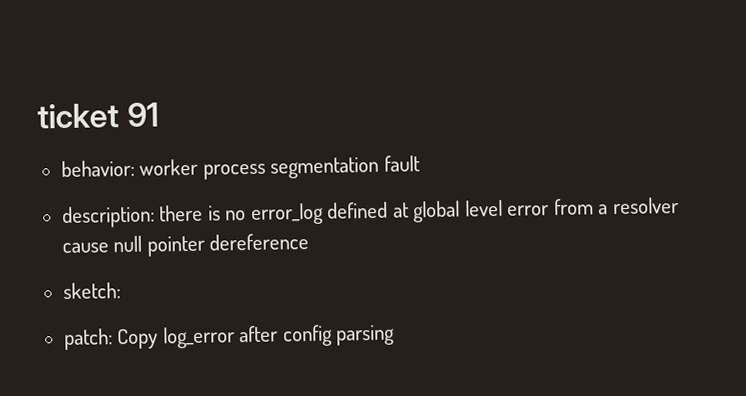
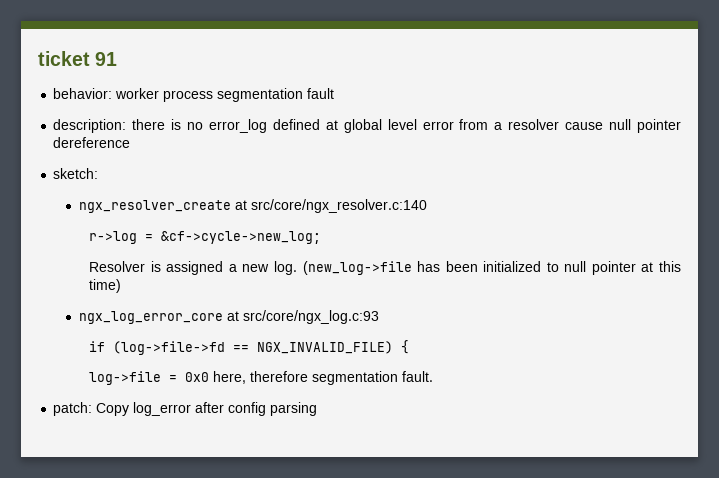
(121, 291) none -> [78,199,427,213] [89,231,322,244] [89,261,681,275] [89,279,122,293] [78,310,379,324] [89,340,410,355] [89,371,434,385] // ngx_resolver_create at src/core/ngx_resolver.c:140 // r->log = &cf->cycle->new_log; // Resolver is assigned a new log. (new_log->file has been initialized to null pointer at this time) // ngx_log_error_core at src/core/ngx_log.c:93 // if (log->file->fd == NGX_INVALID_FILE) { // log->file = 0x0 here, therefore segmentation fault.

